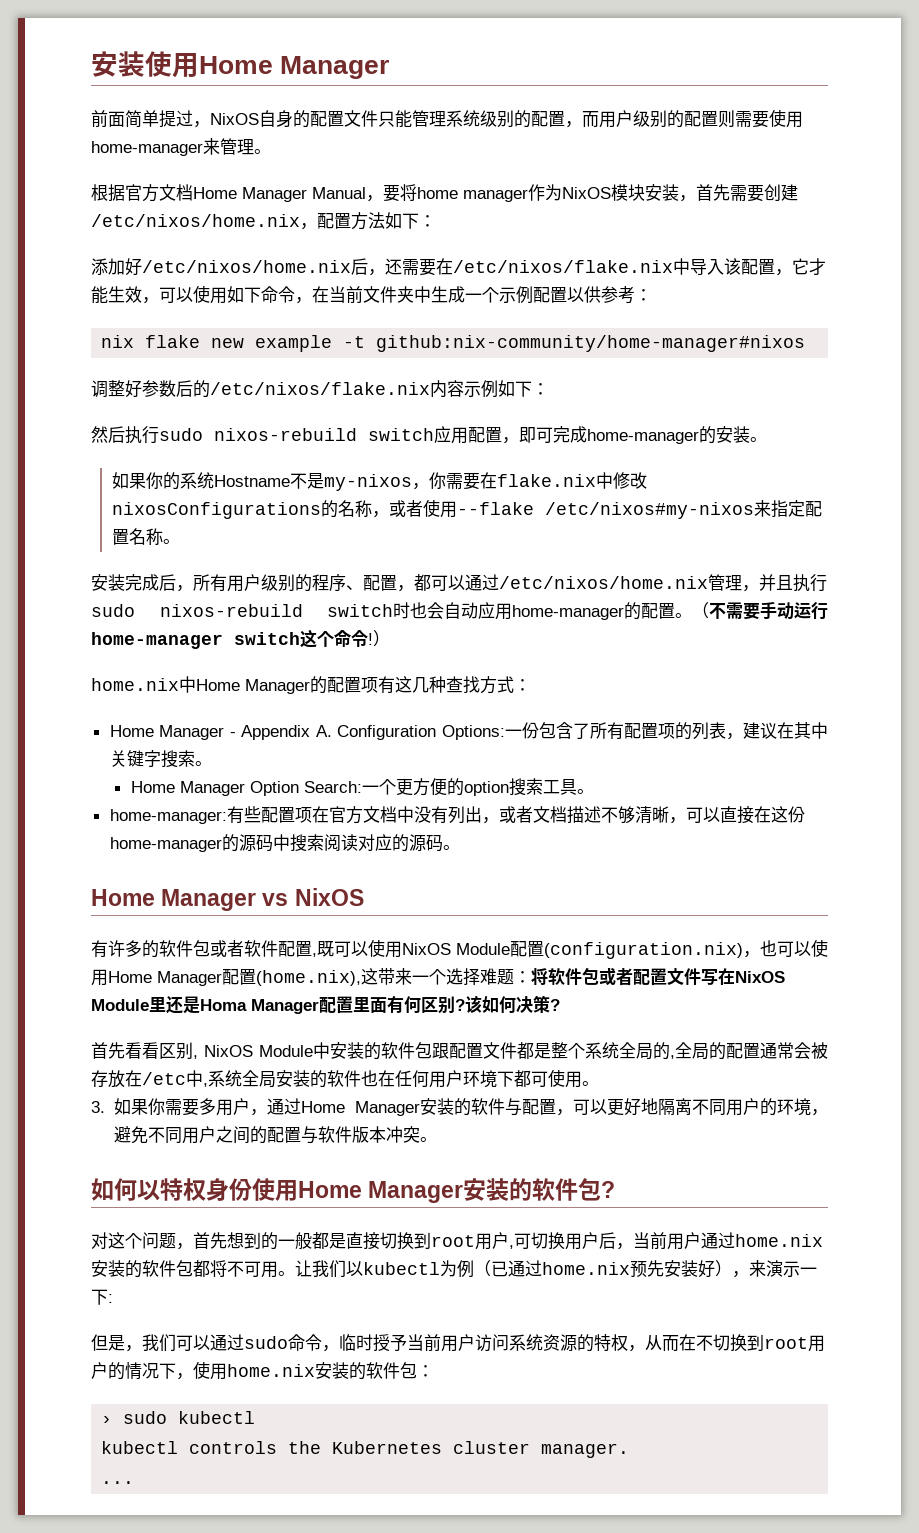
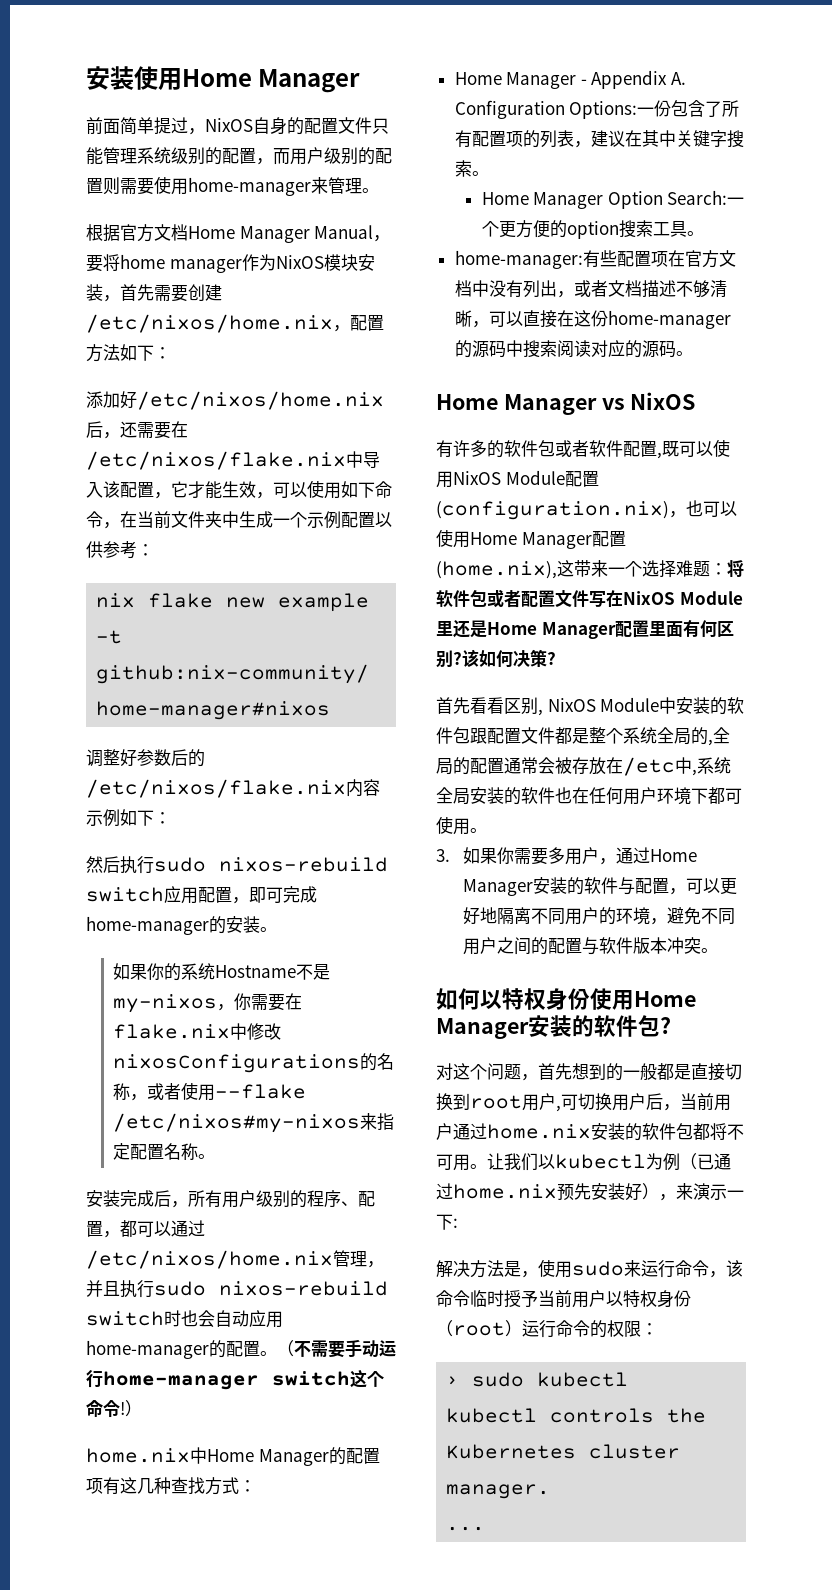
[200,999,247,1011] Homa -> [487,622,537,635] Home
[91,1334,825,1352] [91,1361,417,1380] 但是，我们可以通过sudo命令，临时授予当前用户访问系统资源的特权，从而在不切换到root用户的情况下，使用home.nix安装的软件包 -> [436,1259,743,1278] [436,1290,691,1308] [436,1320,641,1338] 解决方法是，使用sudo来运行命令，该命令临时授予当前用户以特权身份（root）运行命令的权限

